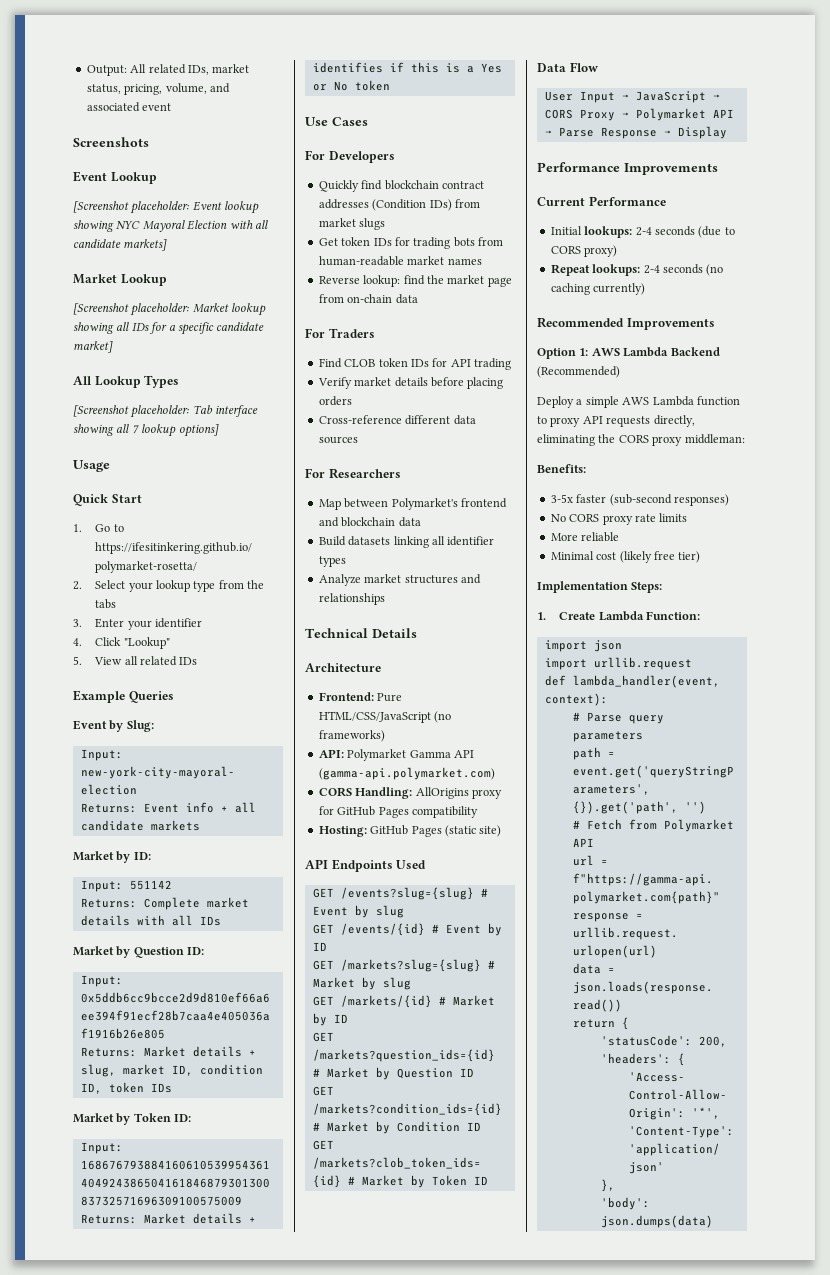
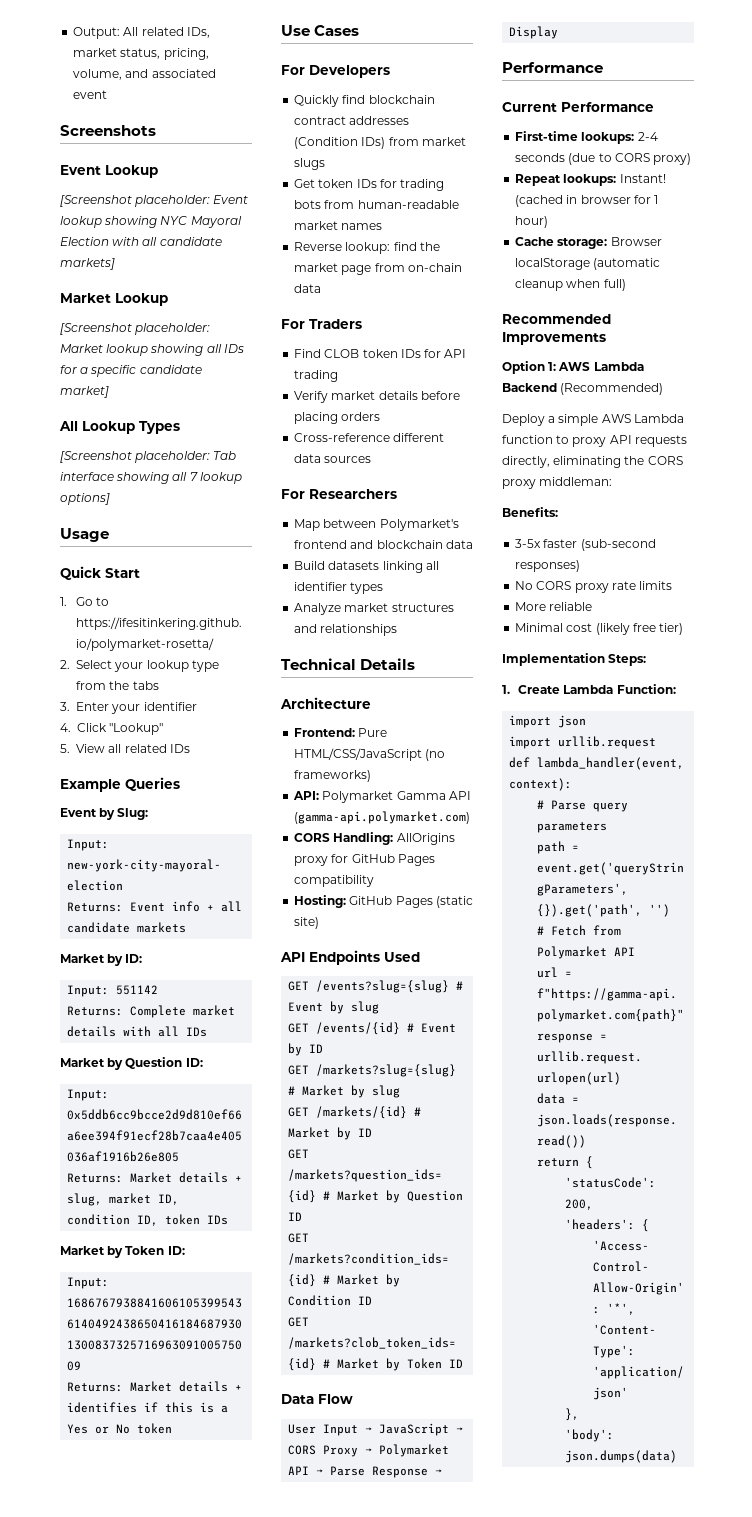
[624,163,718,175] Improvements -> (603, 67) none
[550,226,582,235] Initial -> [515,131,579,141] First-time
[643,264,724,276] [550,283,646,295] 2-4 seconds (no caching currently) -> [619,174,666,183] [515,195,659,207] [515,216,549,228] [515,237,662,249] [515,258,661,270] [515,279,626,291] Instant! (cached in browser for 1 hour) // Cache storage: Browser localStorage (automatic cleanup when full)

